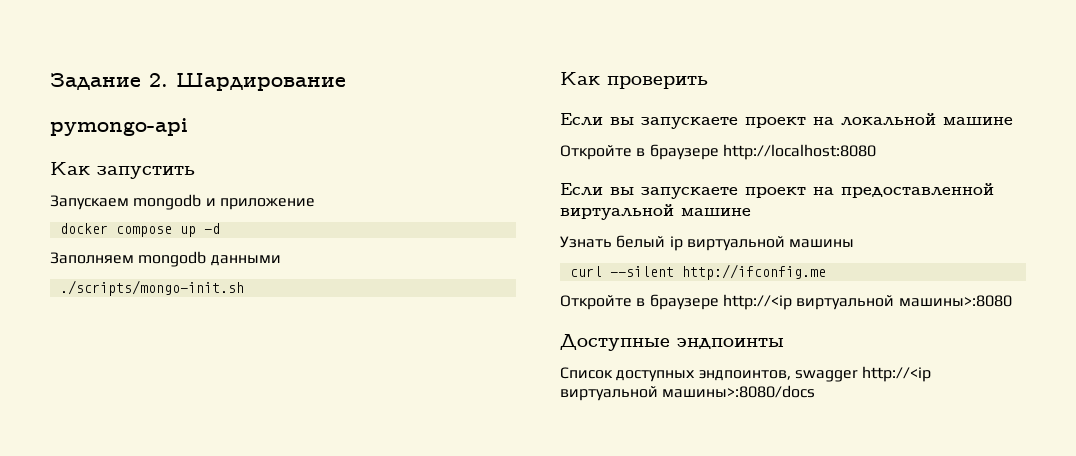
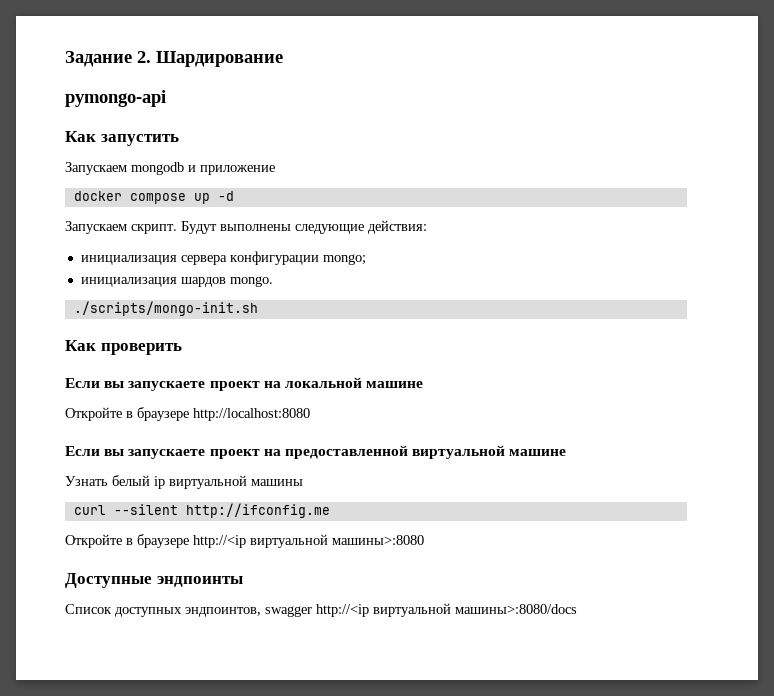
[50,251,281,267] Заполняем mongodb данными -> [65,220,427,234] [80,251,366,265] [80,276,273,287] Запускаем скрипт. Будут выполнены следующие действия: // инициализация сервера конфигурации mongo; // инициализация шардов mongo.

